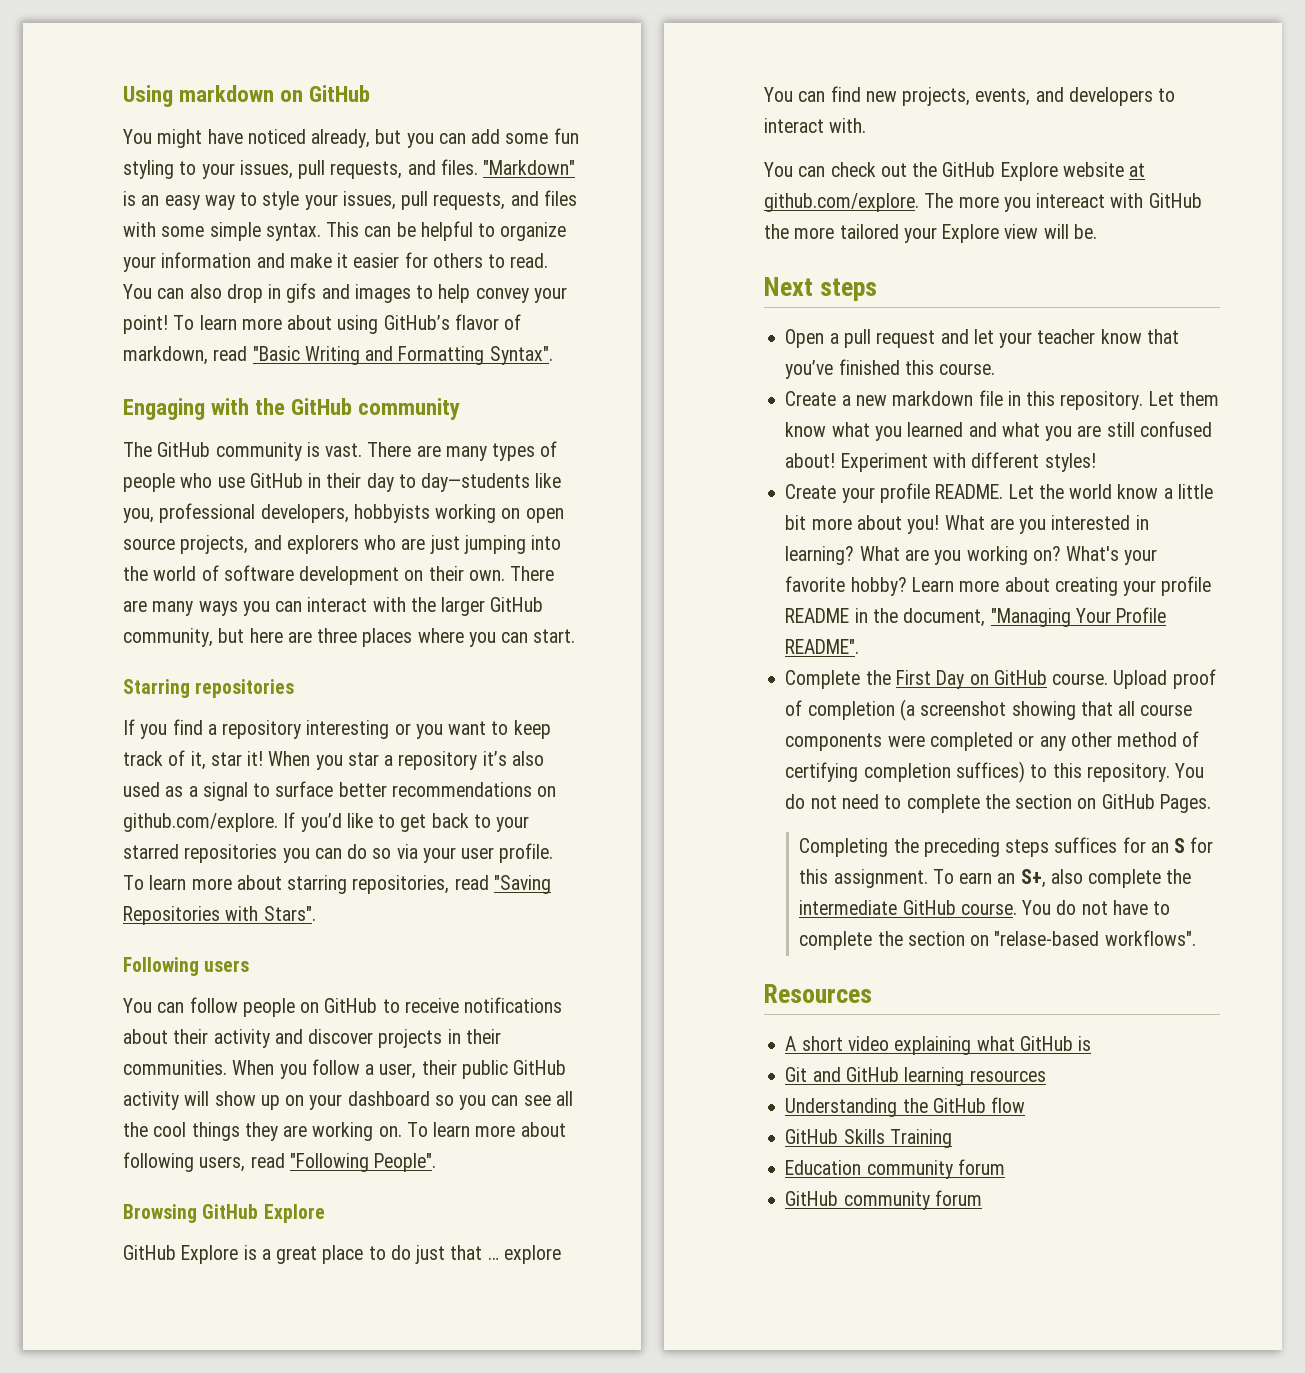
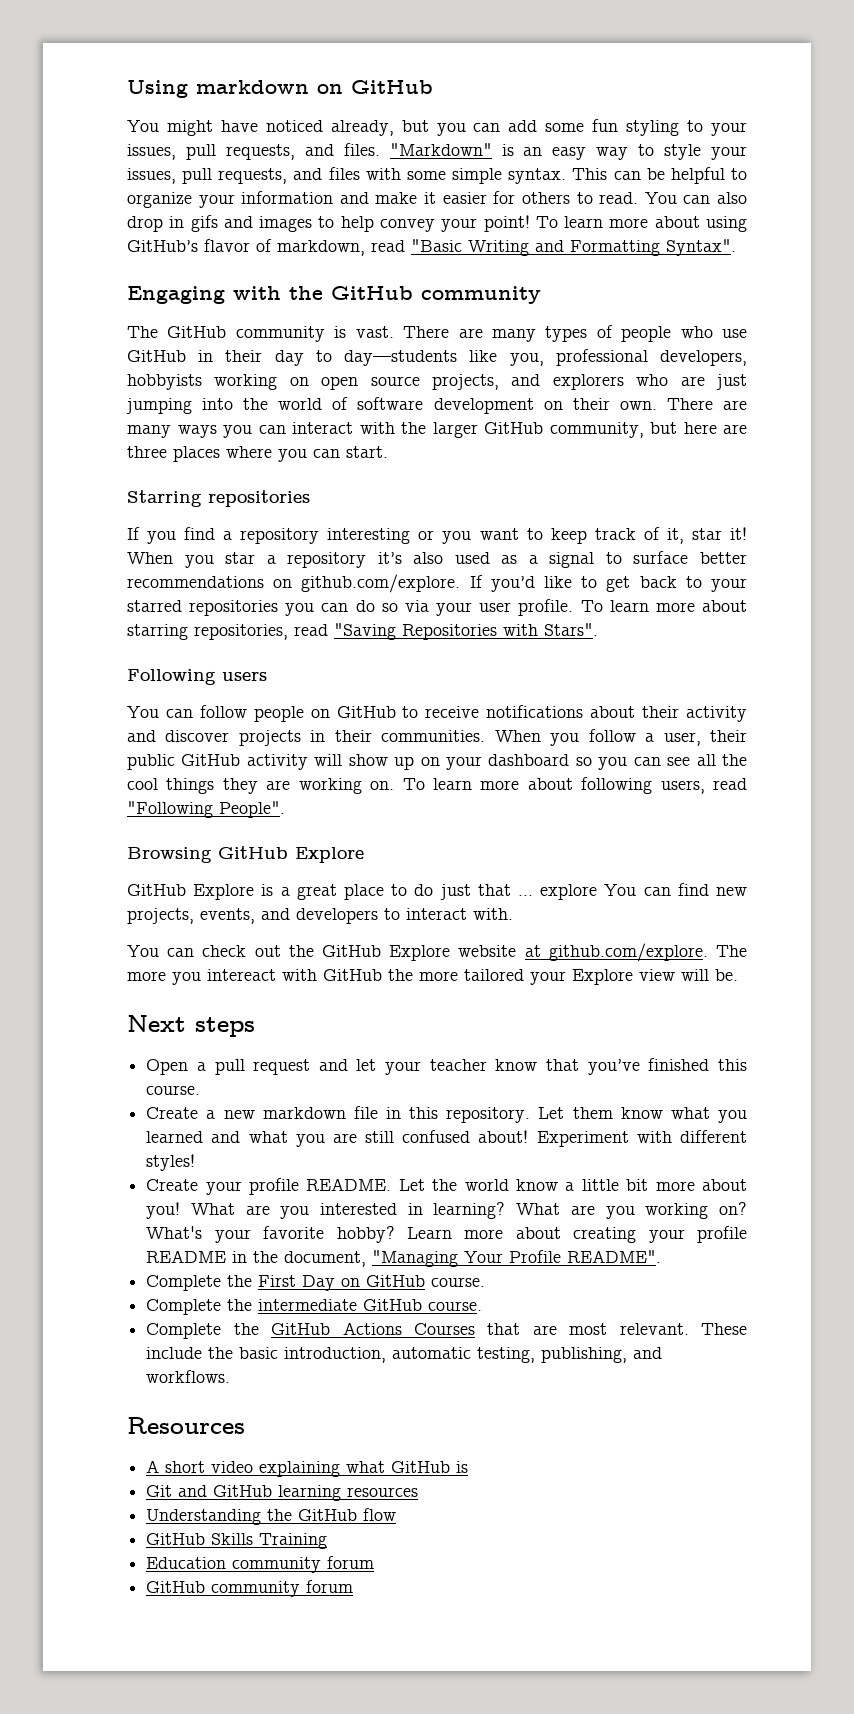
[1113,669,1216,689] [785,699,1193,721] [785,731,1200,751] [785,761,1205,783] [785,794,1211,813] [799,837,1214,857] [799,869,1192,888] [799,900,1171,915] [799,930,1196,950] Upload proof of completion (a screenshot showing that all course components were completed or any other method of certifying completion suffices) to this repository. You do not need to complete the section on GitHub Pages. // Completing the preceding steps suffices for an S for this assignment. To earn an S+, also complete the intermediate GitHub course. You do not have to complete the section on "relase-based workflows". -> [146,1299,483,1315] [146,1322,748,1339] [146,1347,663,1363] [146,1370,231,1383] // Complete the intermediate GitHub course. // Complete the GitHub Actions Courses that are most relevant. These include the basic introduction, automatic testing, publishing, and workflows.

